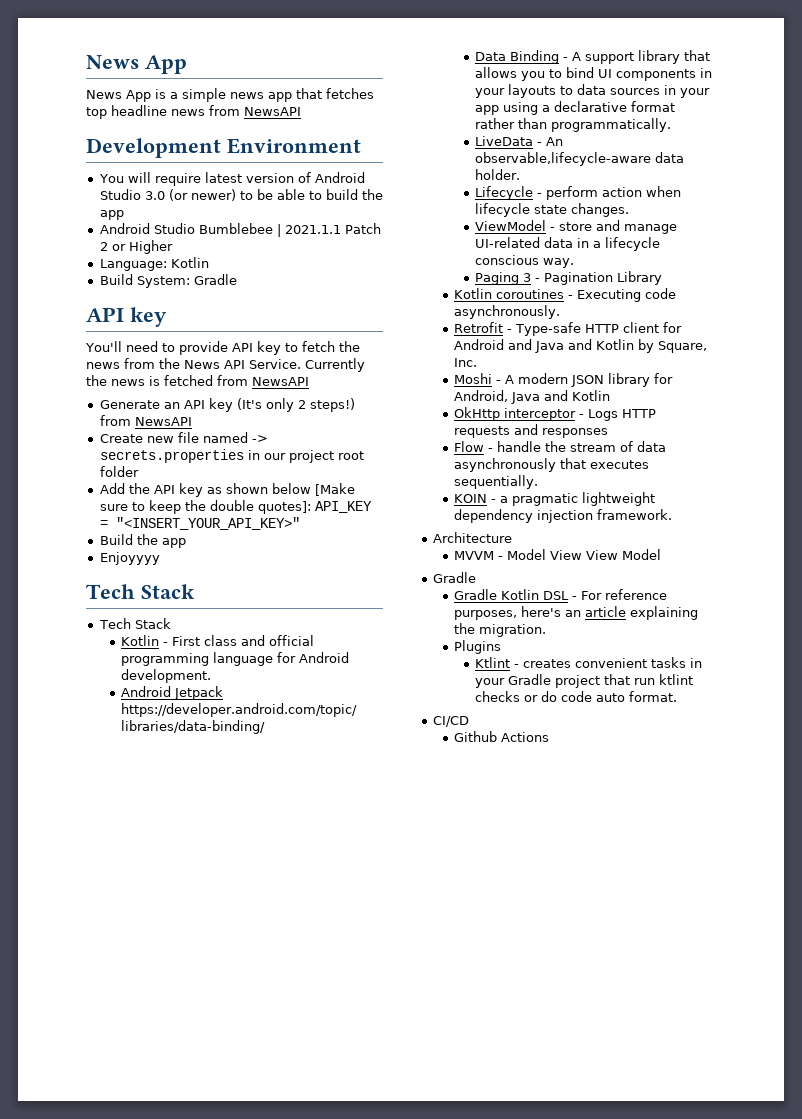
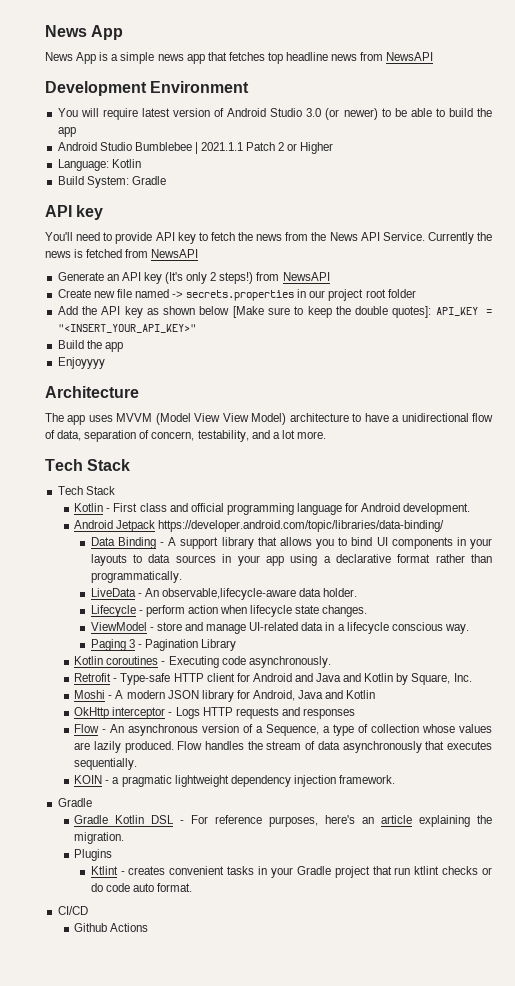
(160, 558) none -> [45,386,139,398] [45,413,493,425] [45,430,326,442] // Architecture // The app uses MVVM (Model View View Model) architecture to have a unidirectional flow of data, separation of concern, testability, and a lot more.
[497,441,542,452] handle -> [110,724,492,736] [74,741,245,753] An asynchronous version of a Sequence, a type of collection whose values are lazily produced. Flow handles
[432,532,512,543] [454,549,662,560] // Architecture // MVVM - Model View View Model -> (395, 779) none

